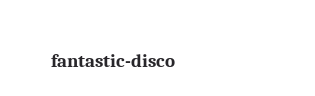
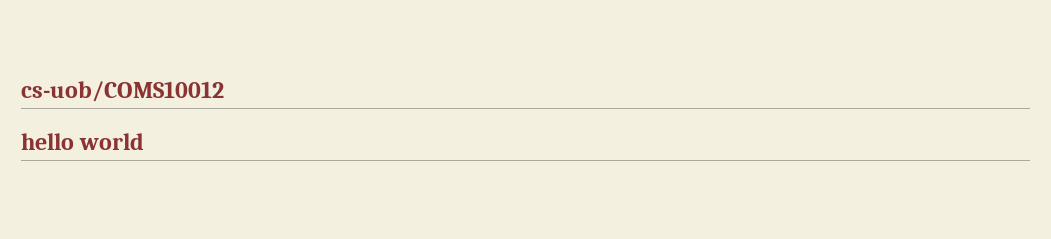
[51,54,175,67] fantastic-disco -> [21,81,224,102] [21,133,145,150] cs-uob/COMS10012 // hello world

